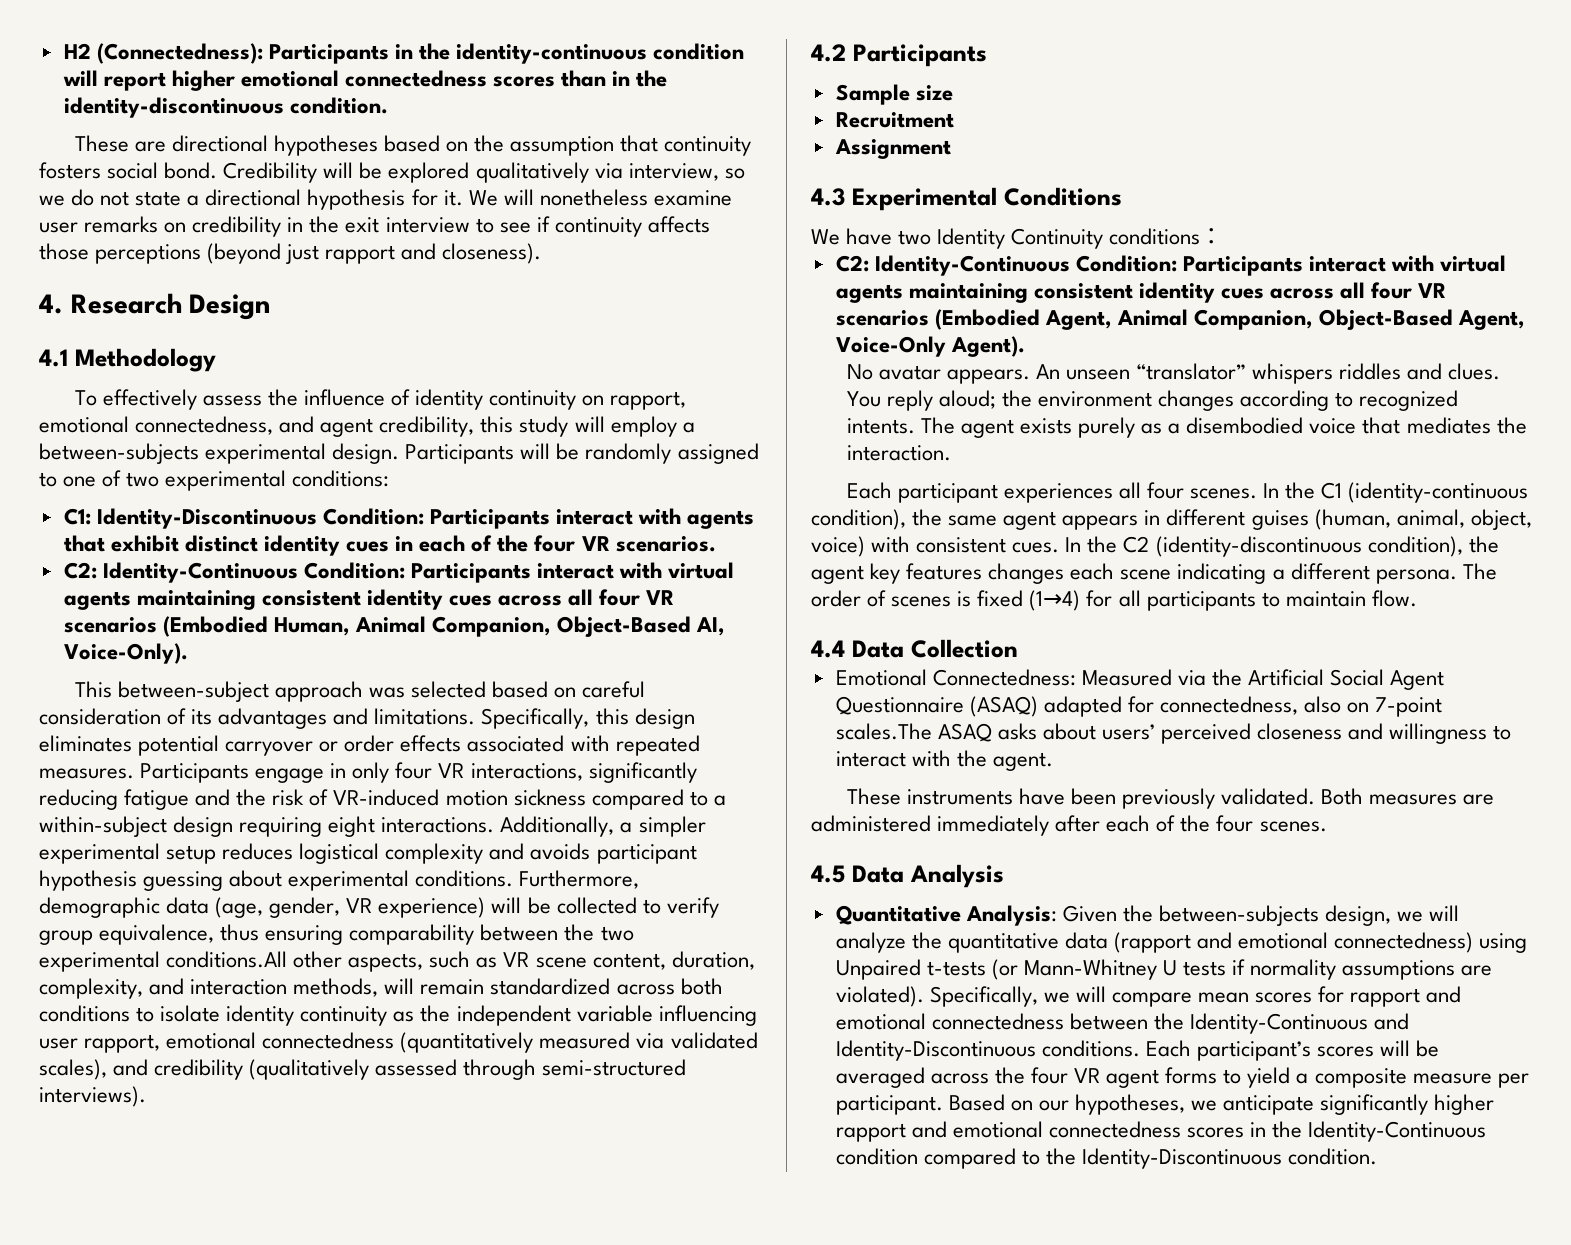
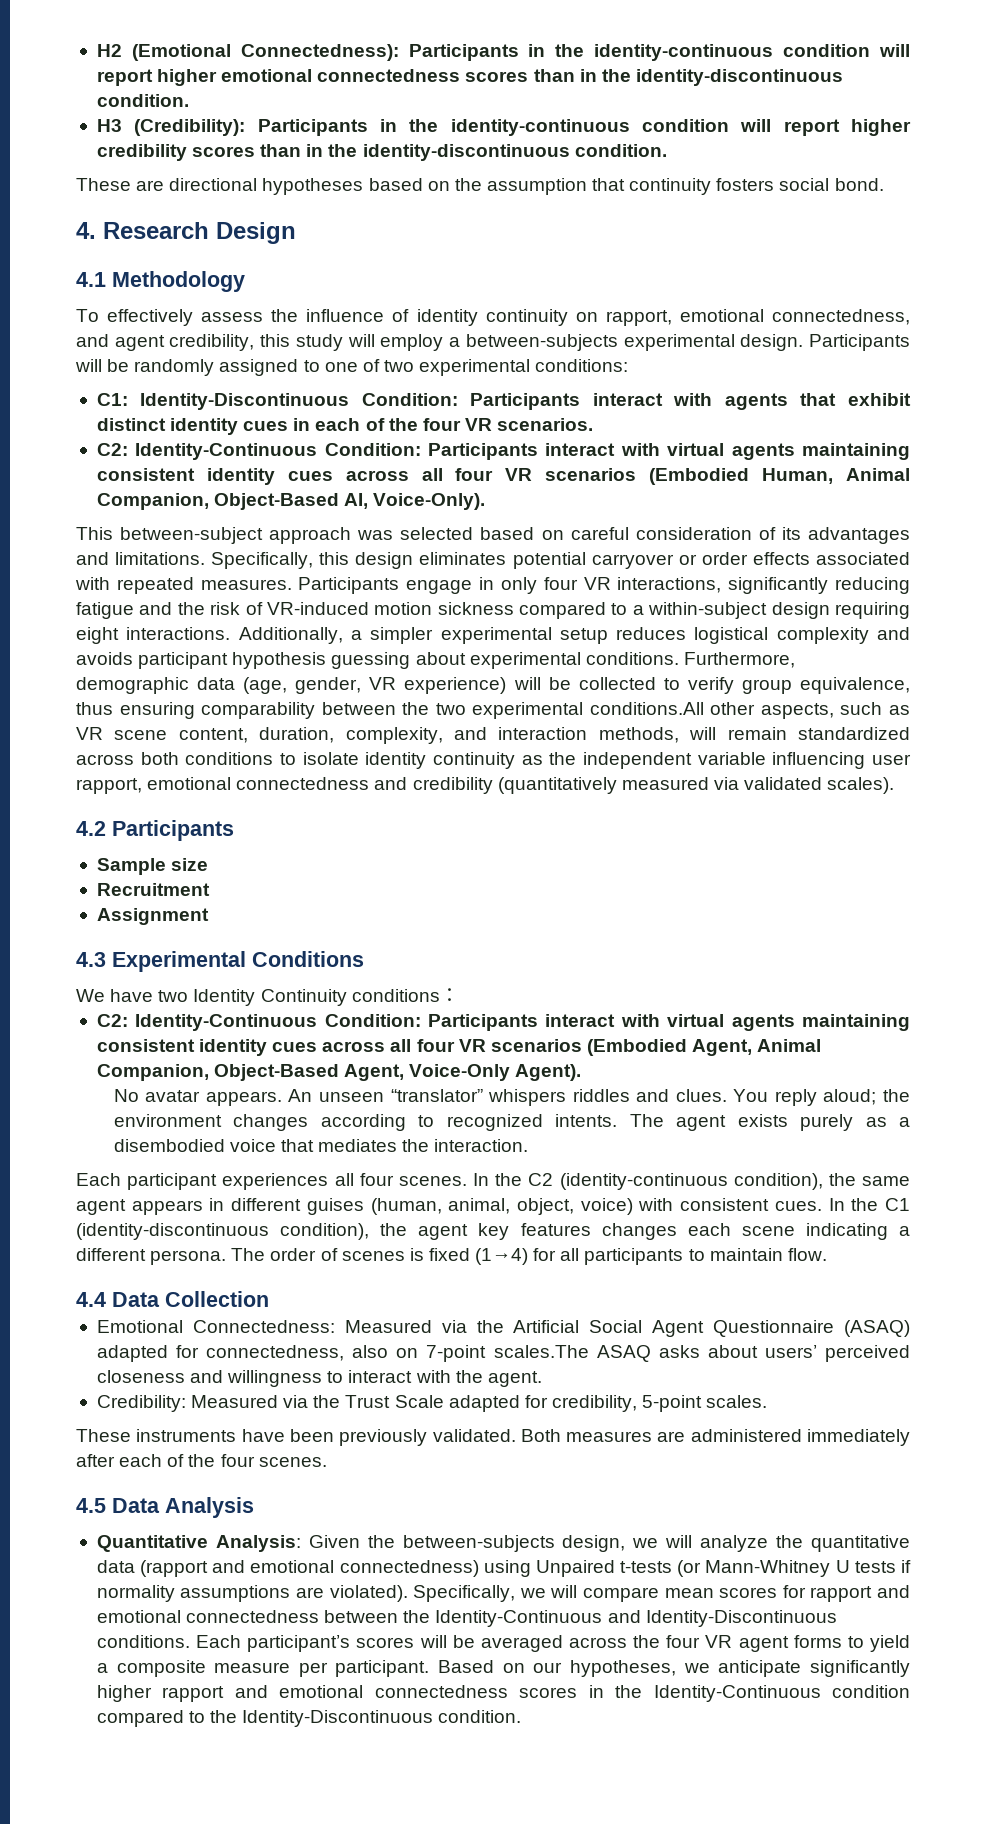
[96,43,263,64] (Connectedness): -> [131,44,399,61] (Emotional Connectedness):
(388, 105) none -> [96,119,911,136] [96,144,667,161] // H3 (Credibility): Participants in the identity-continuous condition will report higher credibility scores than in the identity-discontinuous condition.
[223,162,745,183] [39,189,732,210] [39,216,710,237] [39,243,542,264] Credibility will be explored qualitatively via interview, so we do not state a directional hypothesis for it. We will nonetheless examine user remarks on credibility in the exit interview to see if continuity affects those perceptions (beyond just rapport and closeness). -> (884, 184) none
(395, 1040) none -> [374,777,493,794] and credibility
[39,1059,687,1080] [39,1086,146,1107] scales), and credibility (qualitatively assessed through semi-structured interviews). -> [827,777,895,794] scales).
[1321,482,1343,499] C1 -> [528,1173,554,1186] C2
[1123,536,1150,553] C2 -> [884,1198,910,1211] C1
(1053, 761) none -> [96,1395,768,1412] // Credibility: Measured via the Trust Scale adapted for credibility, 5-point scales.

